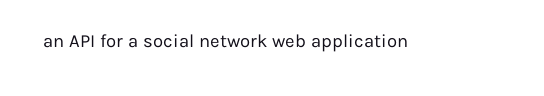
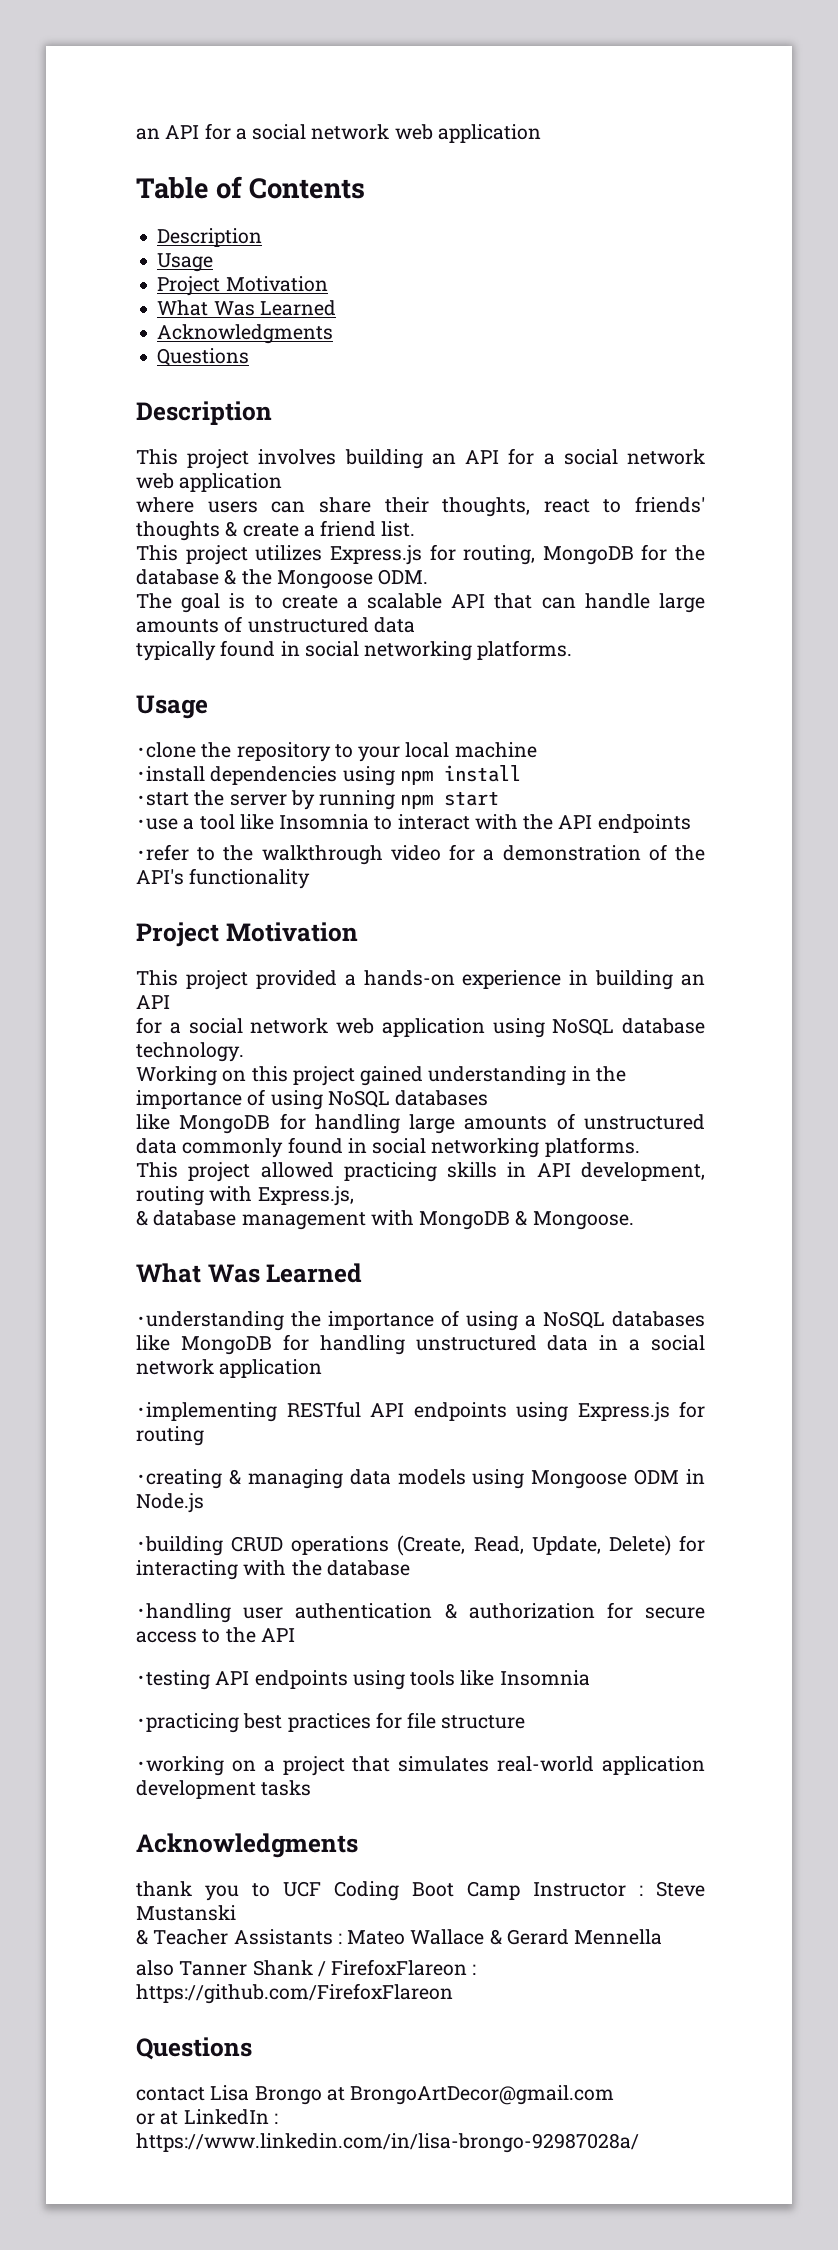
[43,34,408,52] an API for a social network web application -> [136,123,541,143] [136,176,365,199] [157,228,263,247] [157,253,214,272] [157,276,328,296] [157,300,336,316] [157,324,334,344] [157,348,250,366] [136,401,272,425] [136,448,705,469] [136,473,283,492] [136,496,705,517] [136,520,416,541] [136,544,705,565] [136,569,429,589] [136,593,705,613] [136,616,415,633] [136,640,573,661] [136,695,208,719] [136,742,537,762] [136,765,521,786] [136,790,500,810] [136,814,691,833] [136,844,705,865] [136,868,311,889] [136,922,358,947] [136,970,705,990] [136,995,170,1009] [136,1017,705,1038] [136,1042,244,1062] [136,1066,626,1086] [136,1089,489,1110] [136,1113,705,1134] [136,1137,640,1158] [136,1162,705,1182] [136,1186,354,1206] [136,1210,634,1230] [136,1263,363,1283] [136,1310,705,1331] [136,1334,705,1355] [136,1359,323,1378] [136,1401,705,1422] [136,1426,204,1446] [136,1469,705,1489] [136,1493,204,1513] [136,1535,705,1556] [136,1560,410,1580] [136,1602,706,1623] [136,1627,295,1643] [136,1670,590,1690] [136,1712,526,1733] [136,1756,705,1776] [136,1780,312,1799] [136,1833,358,1858] [136,1881,705,1901] [136,1905,236,1921] [136,1929,663,1945] [136,1959,477,1977] [136,1983,453,2004] [136,2037,252,2060] [136,2085,615,2105] [136,2109,278,2125] [136,2133,639,2153] an API for a social network web application // Table of Contents // Description // Usage // Project Motivation // What Was Learned // Acknowledgments // Questions // Description // This project involves building an API for a social network web application // where users can share their thoughts, react to friends' thoughts & create a friend list. // This project utilizes Express.js for routing, MongoDB for the database & the Mongoose ODM. // The goal is to create a scalable API that can handle large amounts of unstructured data // typically found in social networking platforms. // Usage // ･clone the repository to your local machine // ･install dependencies using npm install // ･start the server by running npm start // ･use a tool like Insomnia to interact with the API endpoints // ･refer to the walkthrough video for a demonstration of the API's functionality // Project Motivation // This project provided a hands-on experience in building an API // for a social network web application using NoSQL database technology. // Working on this project gained understanding in the importance of using NoSQL databases // like MongoDB for handling large amounts of unstructured data commonly found in social networking platforms. // This project allowed practicing skills in API development, routing with Express.js, // & database management with MongoDB & Mongoose. // What Was Learned // ･understanding the importance of using a NoSQL databases like MongoDB for handling unstructured data in a social network application // ･implementing RESTful API endpoints using Express.js for routing // ･creating & managing data models using Mongoose ODM in Node.js // ･building CRUD operations (Create, Read, Update, Delete) for interacting with the database // ･handling user authentication & authorization for secure access to the API // ･testing API endpoints using tools like Insomnia // ･practicing best practices for file structure // ･working on a project that simulates real-world application development tasks // Acknowledgments // thank you to UCF Coding Boot Camp Instructor : Steve Mustanski // & Teacher Assistants : Mateo Wallace & Gerard Mennella // also Tanner Shank / FirefoxFlareon : https://github.com/FirefoxFlareon // Questions // contact Lisa Brongo at BrongoArtDecor@gmail.com // or at LinkedIn : https://www.linkedin.com/in/lisa-brongo-92987028a/

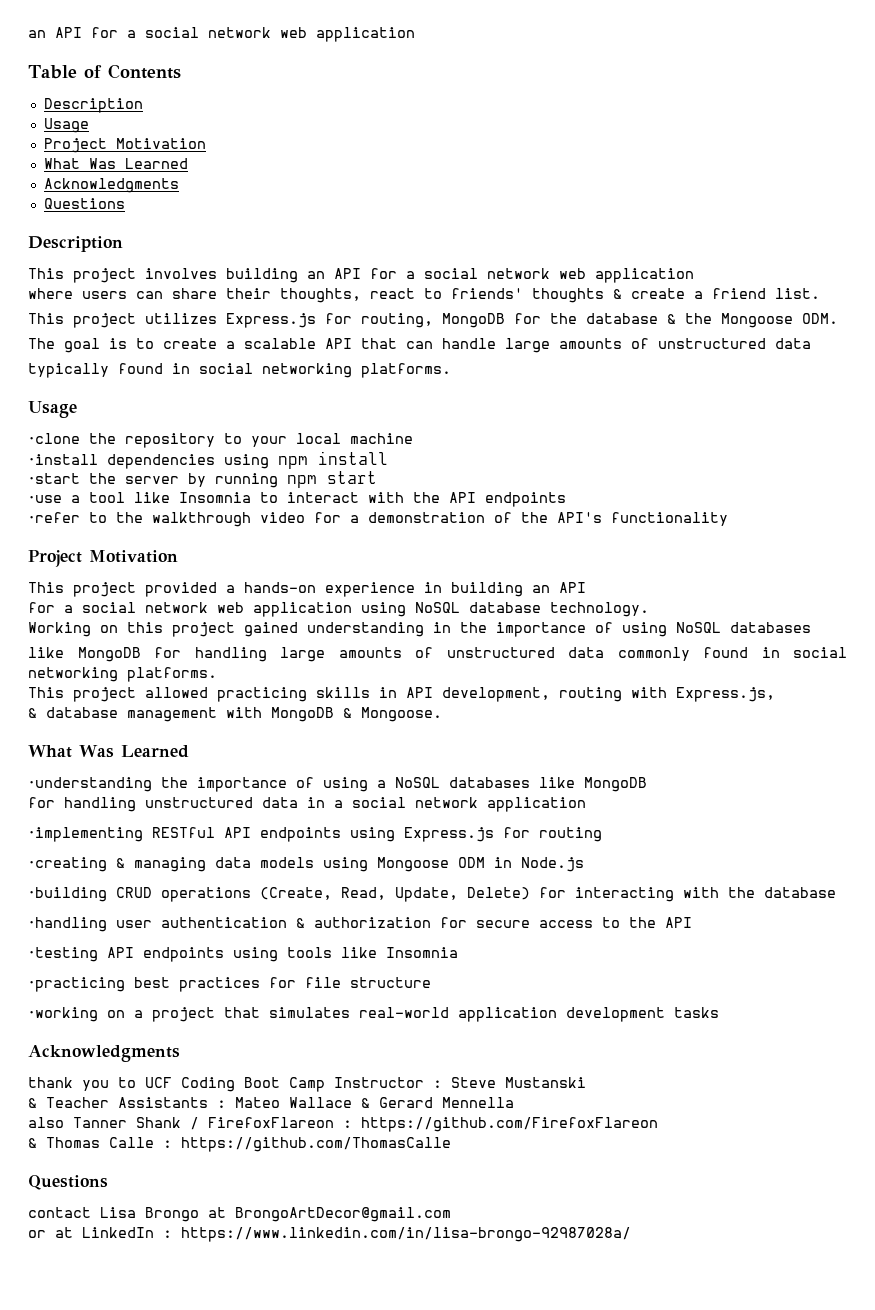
(272, 1345) none -> (647, 784) //
(453, 1993) none -> [28,1137,451,1152] // & Thomas Calle : https://github.com/ThomasCalle

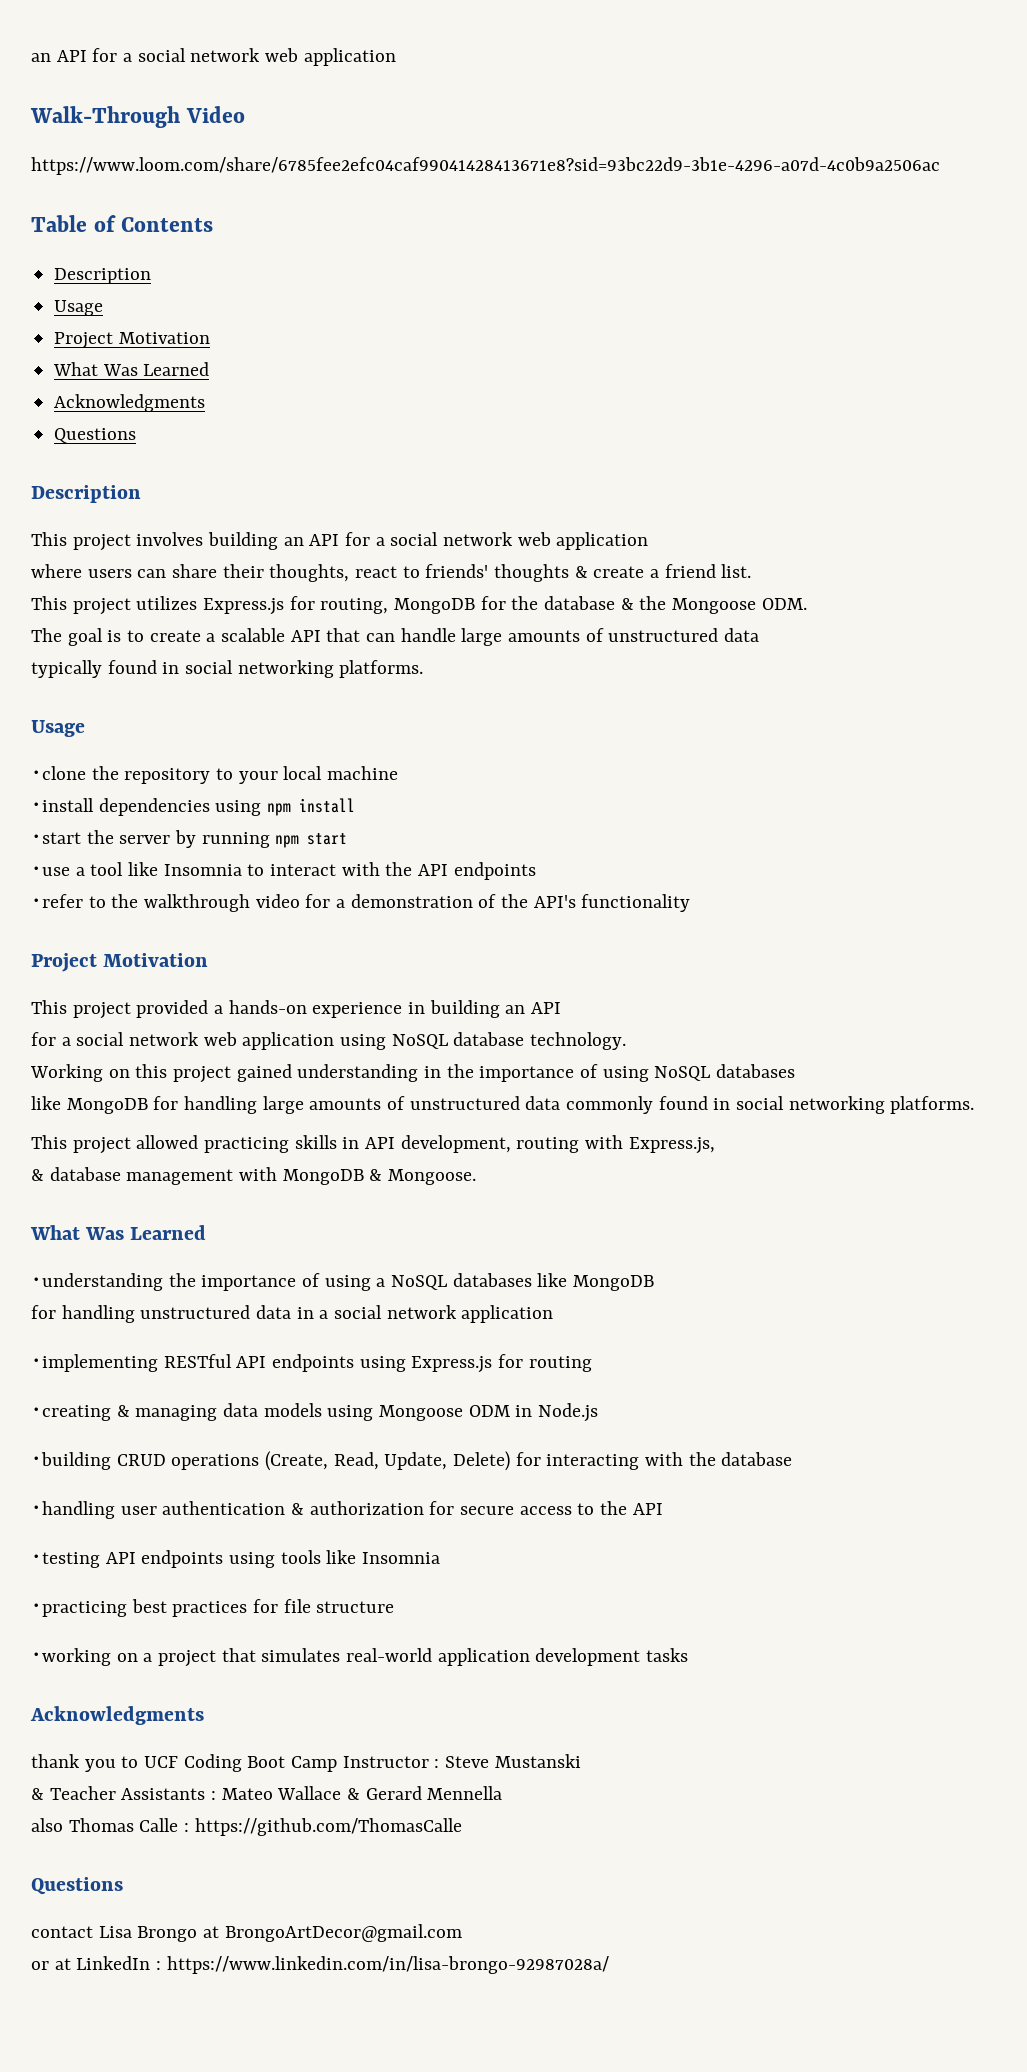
[28,27,415,42] an API for a social network web application -> [31,48,396,66] [30,106,245,128] [31,157,940,175] an API for a social network web application // Walk-Through Video // https://www.loom.com/share/6785fee2efc04caf99041428413671e8?sid=93bc22d9-3b1e-4296-a07d-4c0b9a2506ac
[73,1117,658,1132] [28,1138,37,1148] Tanner Shank / FirefoxFlareon : https://github.com/FirefoxFlareon // & -> (63, 1825) none

